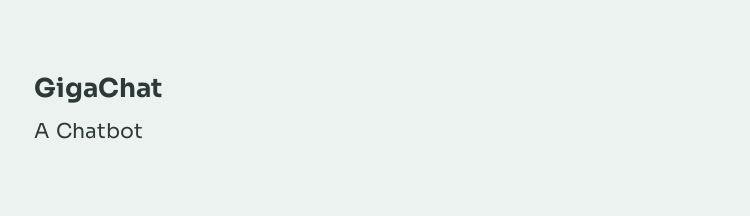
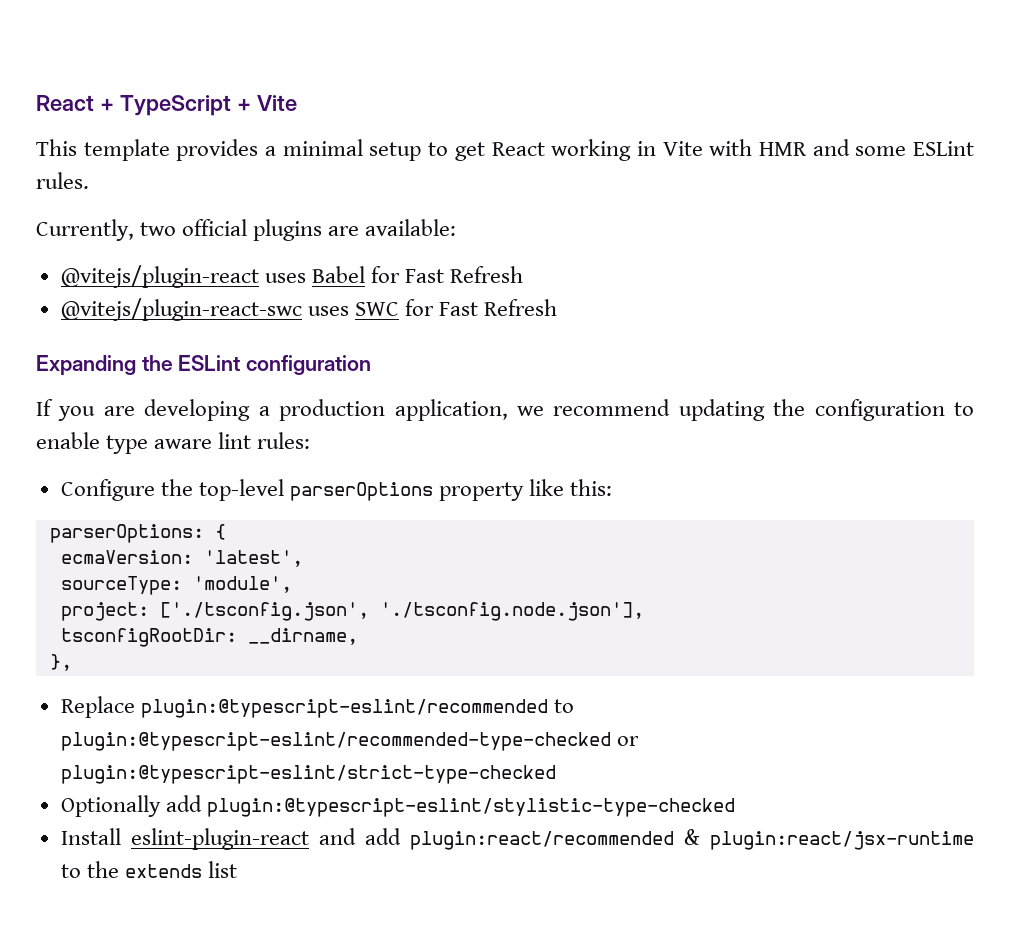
[34,77,162,103] [34,122,143,139] GigaChat // A Chatbot -> [36,95,297,116] [36,139,974,161] [36,172,89,189] [36,219,457,241] [60,265,524,288] [60,298,558,321] [36,355,372,376] [36,399,974,421] [36,432,311,454] [60,479,613,501] [49,524,226,543] [60,550,303,567] [60,576,292,595] [60,602,644,621] [60,628,358,647] [49,654,72,671] [60,696,574,718] [60,732,639,751] [60,765,556,784] [60,795,735,817] [60,828,974,850] [60,861,237,878] React + TypeScript + Vite // This template provides a minimal setup to get React working in Vite with HMR and some ESLint rules. // Currently, two official plugins are available: // @vitejs/plugin-react uses Babel for Fast Refresh // @vitejs/plugin-react-swc uses SWC for Fast Refresh // Expanding the ESLint configuration // If you are developing a production application, we recommend updating the configuration to enable type aware lint rules: // Configure the top-level parserOptions property like this: // parserOptions: { // ecmaVersion: 'latest', // sourceType: 'module', // project: ['./tsconfig.json', './tsconfig.node.json'], // tsconfigRootDir: __dirname, // }, // Replace plugin:@typescript-eslint/recommended to plugin:@typescript-eslint/recommended-type-checked or plugin:@typescript-eslint/strict-type-checked // Optionally add plugin:@typescript-eslint/stylistic-type-checked // Install eslint-plugin-react and add plugin:react/recommended & plugin:react/jsx-runtime to the extends list

